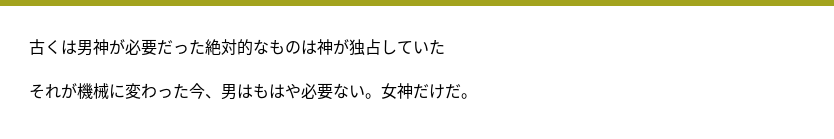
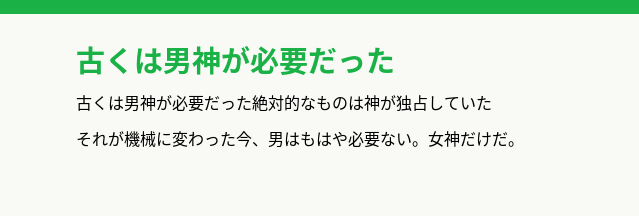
[29,39,205,56] 古くは男神が必要だった -> [76,45,395,76] [76,95,252,112] 古くは男神が必要だった // 古くは男神が必要だった

